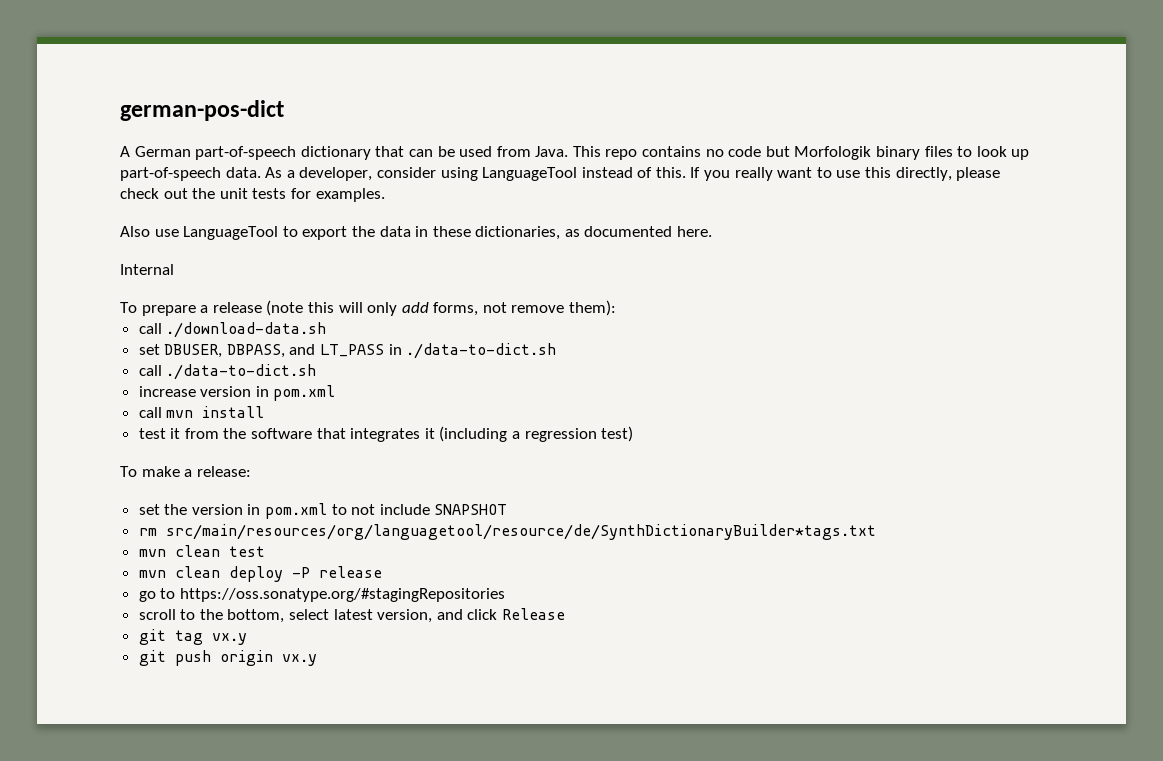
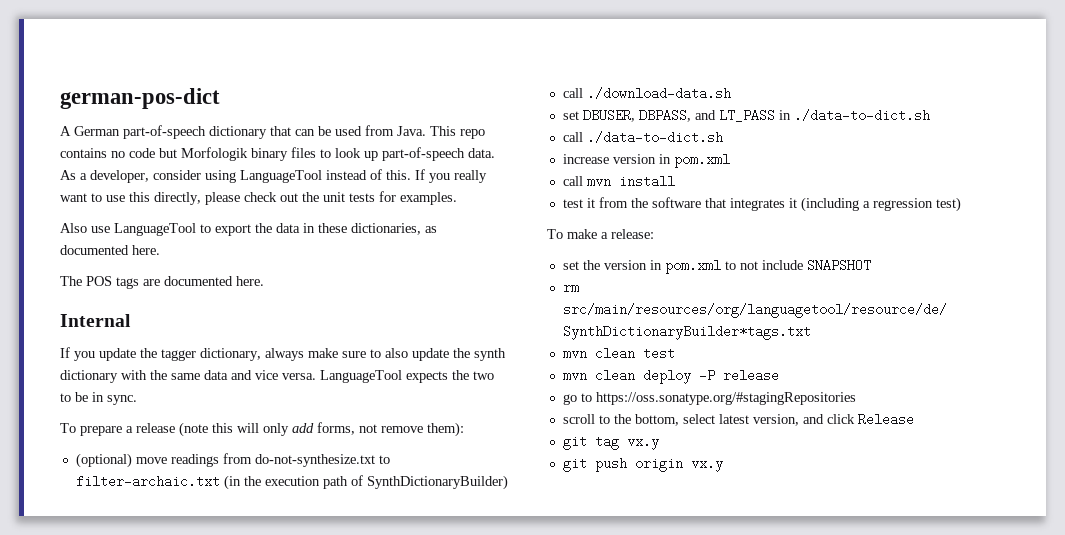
[120,264,174,275] Internal -> [60,276,264,289] [60,314,131,327] [60,347,506,361] [60,370,494,383] [60,392,137,405] The POS tags are documented here. // Internal // If you update the tagger dictionary, always make sure to also update the synth dictionary with the same data and vice versa. LanguageTool expects the two to be in sync.
(617, 308) none -> [75,453,390,468] [75,475,508,490] // (optional) move readings from do-not-synthesize.txt to filter-archaic.txt (in the execution path of SynthDictionaryBuilder)

